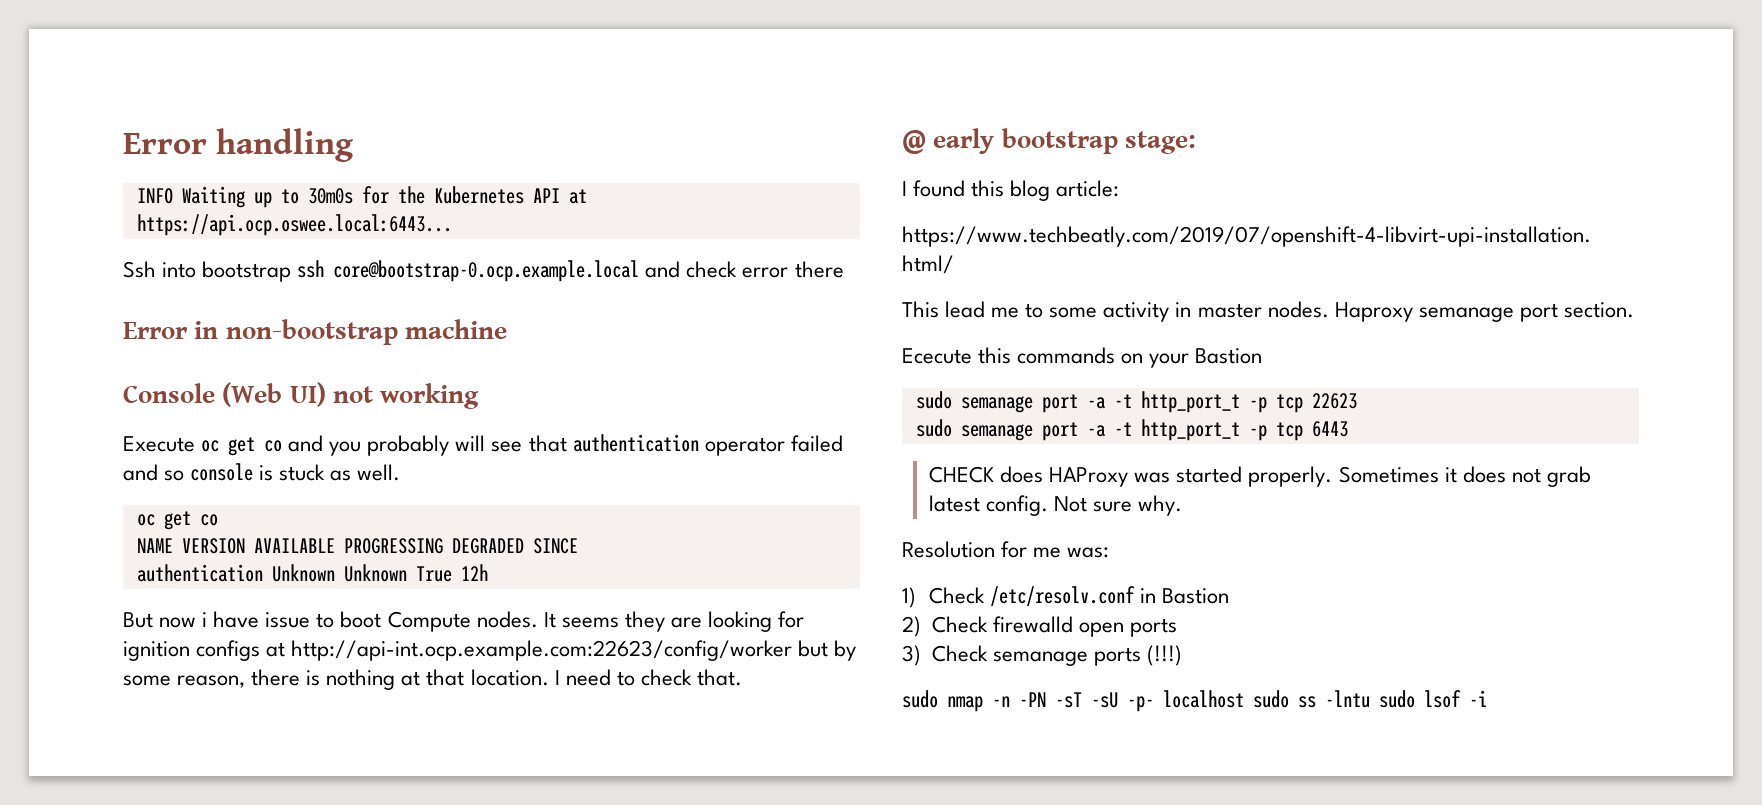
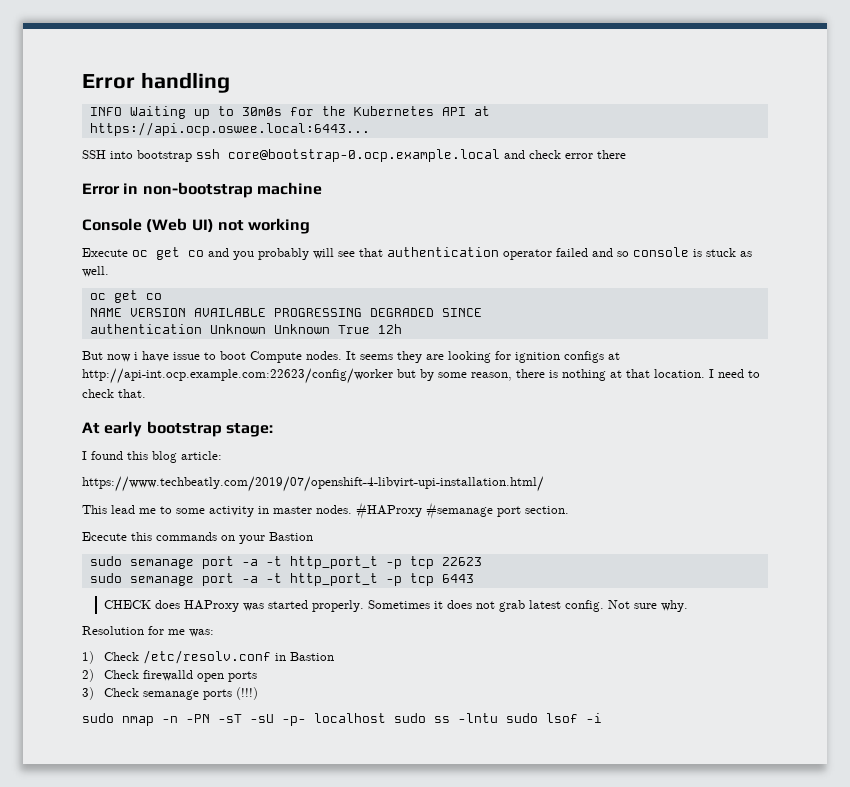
[123,261,156,278] Ssh -> [82,150,106,159] SSH
[902,130,926,154] @ -> [82,422,100,434] At
[1334,302,1514,322] Haproxy semanage -> [356,502,493,519] #HAProxy #semanage

